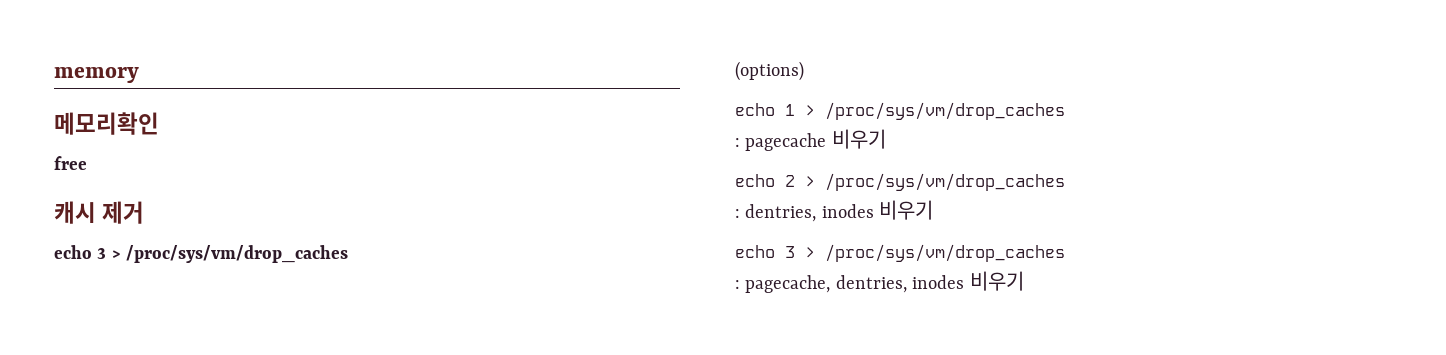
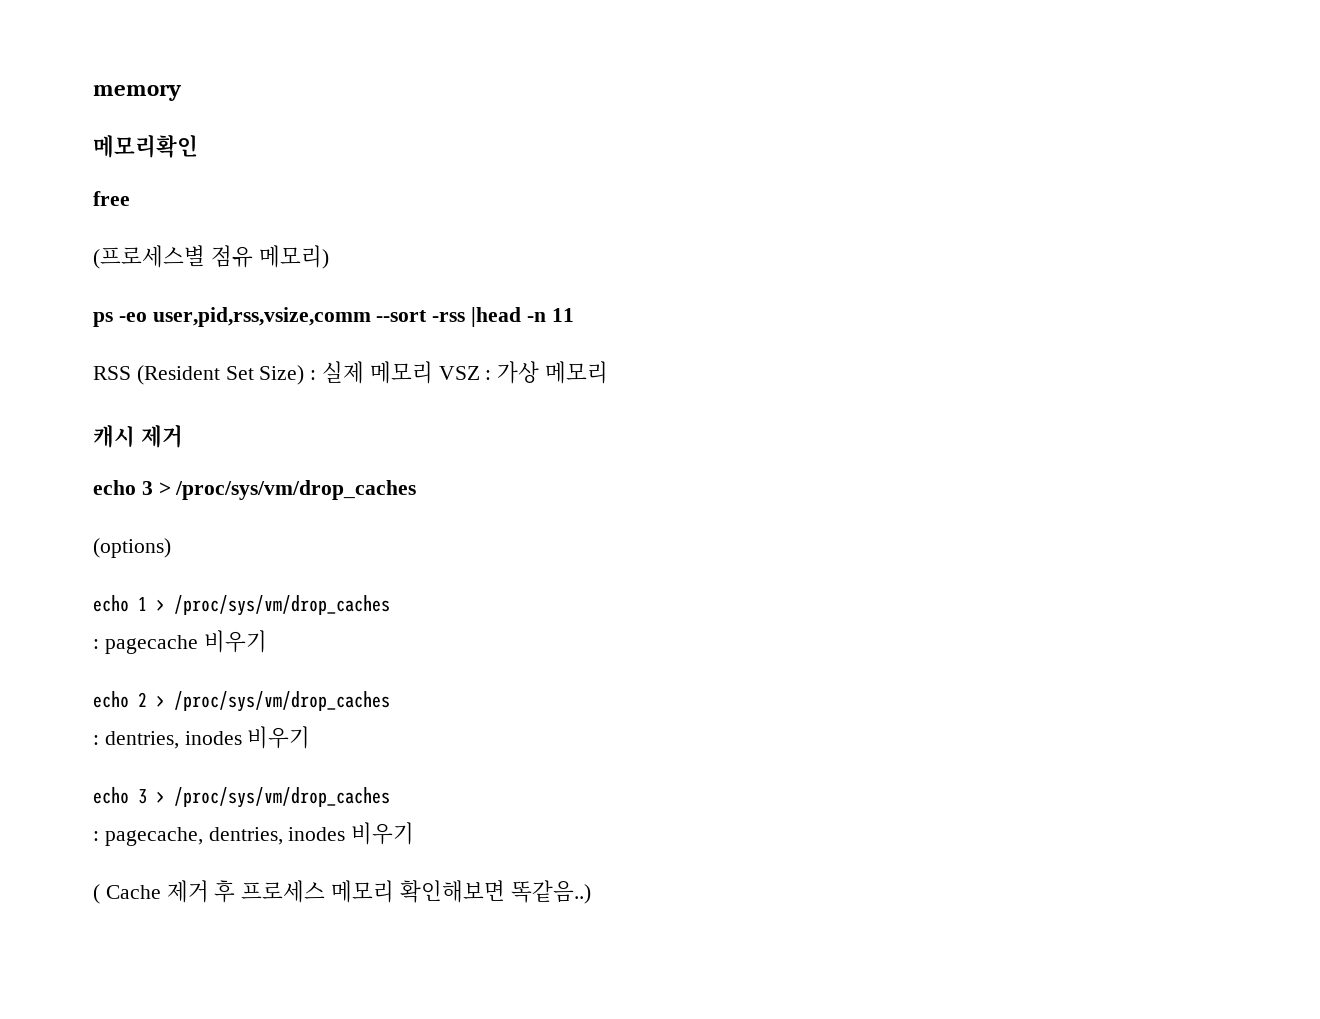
(87, 163) none -> [93,245,329,269] [93,307,574,327] [93,361,609,385] // (프로세스별 점유 메모리) // ps -eo user,pid,rss,vsize,comm --sort -rss |head -n 11 // RSS (Resident Set Size) : 실제 메모리 VSZ : 가상 메모리
(1024, 281) none -> [93,880,591,904] // ( Cache 제거 후 프로세스 메모리 확인해보면 똑같음..)

